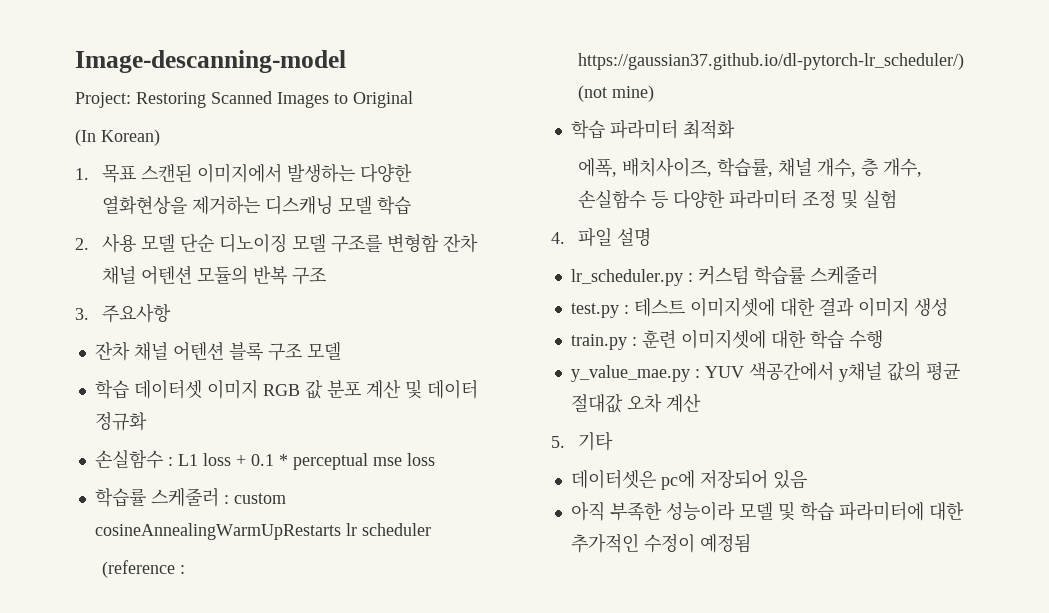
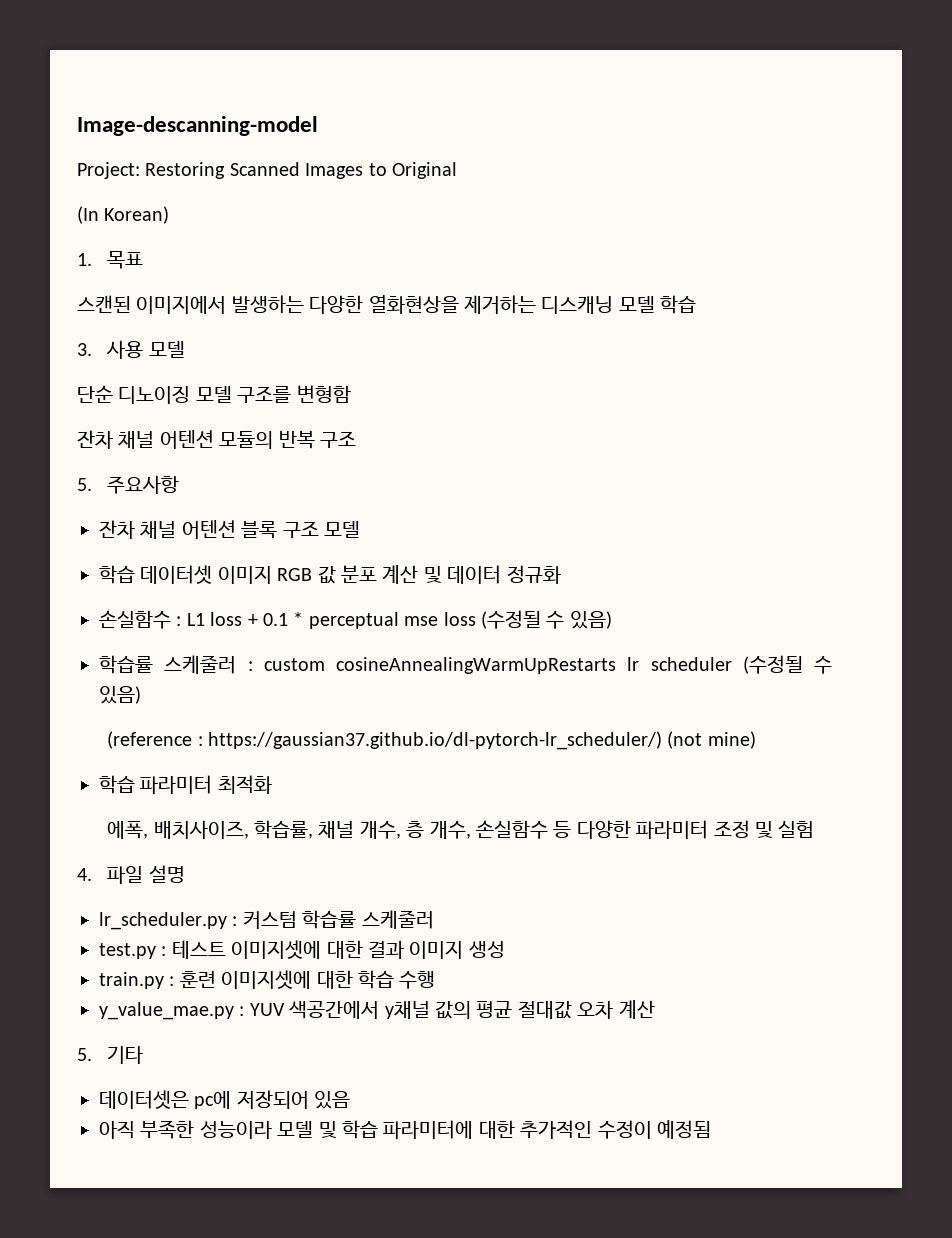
(137, 173) none -> (144, 260) //
[75,238,89,250] 2. -> [77,343,92,356] 3.
(176, 243) none -> (185, 349) //
(440, 243) none -> (351, 394) //
[75,308,89,320] 3. -> [77,478,92,491] 5.
(435, 459) none -> [481,610,612,629] (수정될 수 있음)
(431, 529) none -> [742,655,832,674] [99,686,141,704] (수정될 수 있음)

